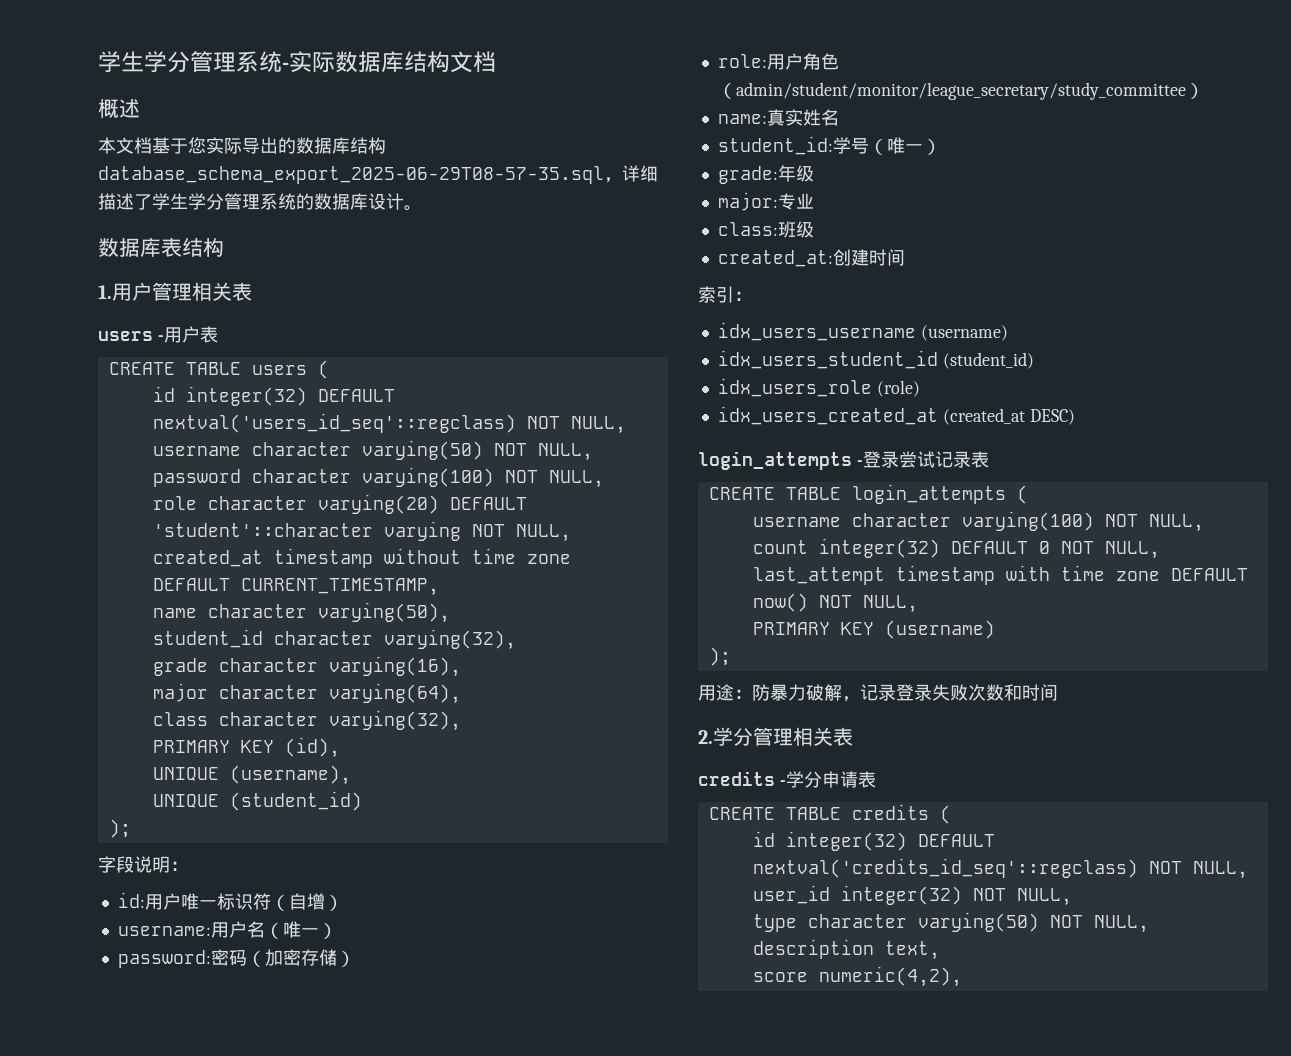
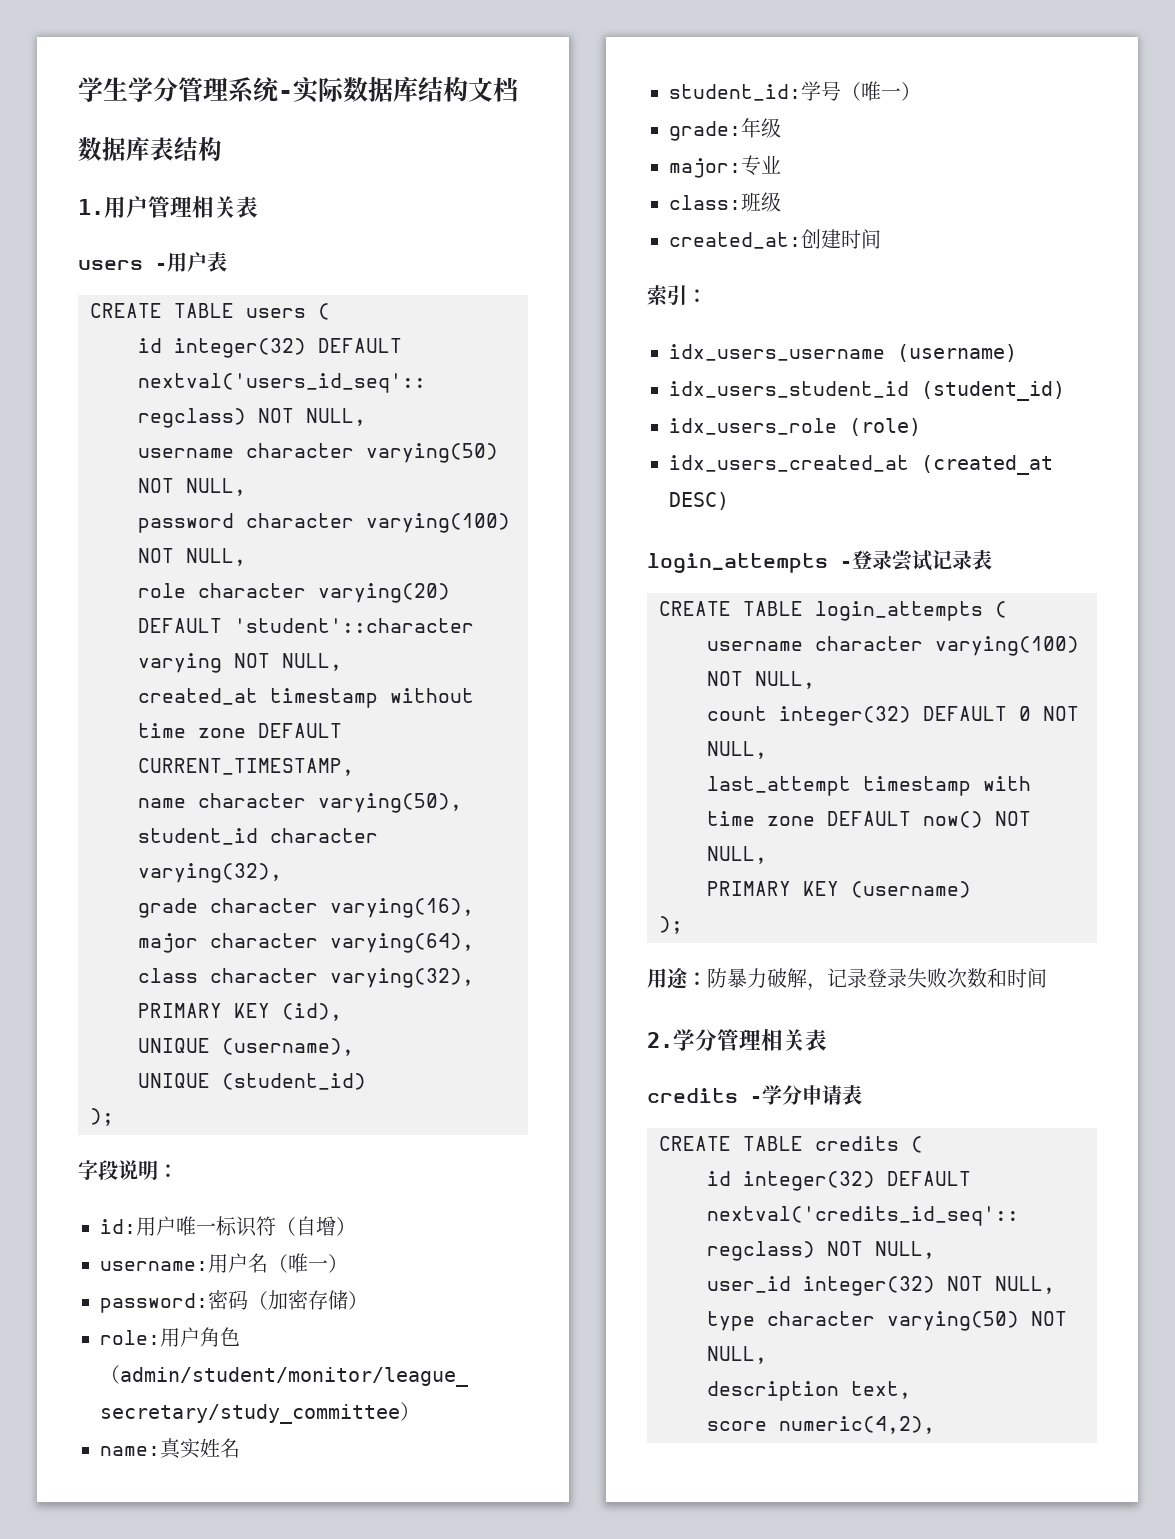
[98,99,140,118] [98,137,386,154] [98,165,658,184] [98,193,422,211] // 概述 // 本文档基于您实际导出的数据库结构database_schema_export_2025-06-29T08-57-35.sql，详细描述了学生学分管理系统的数据库设计。 -> (518, 89) none

